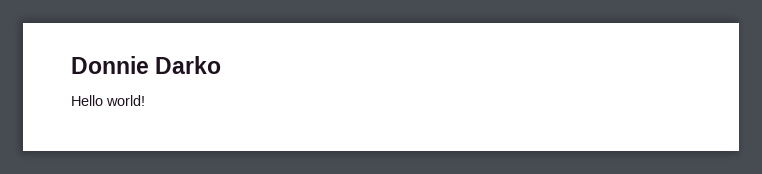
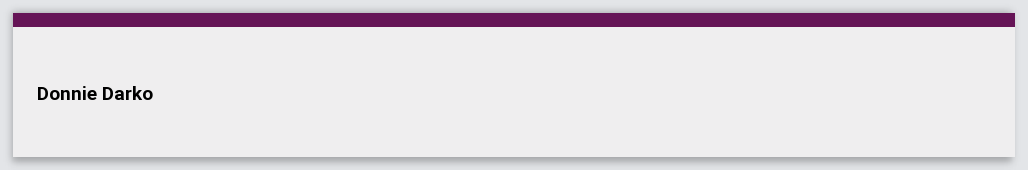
[71,95,145,106] // Hello world! -> (154, 93) none

